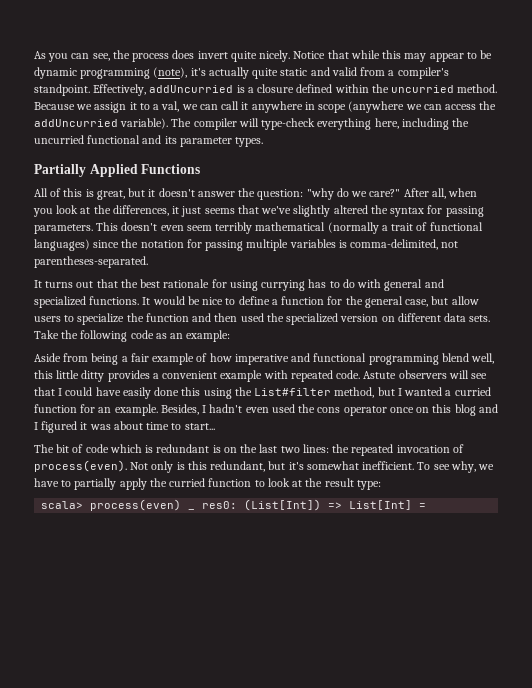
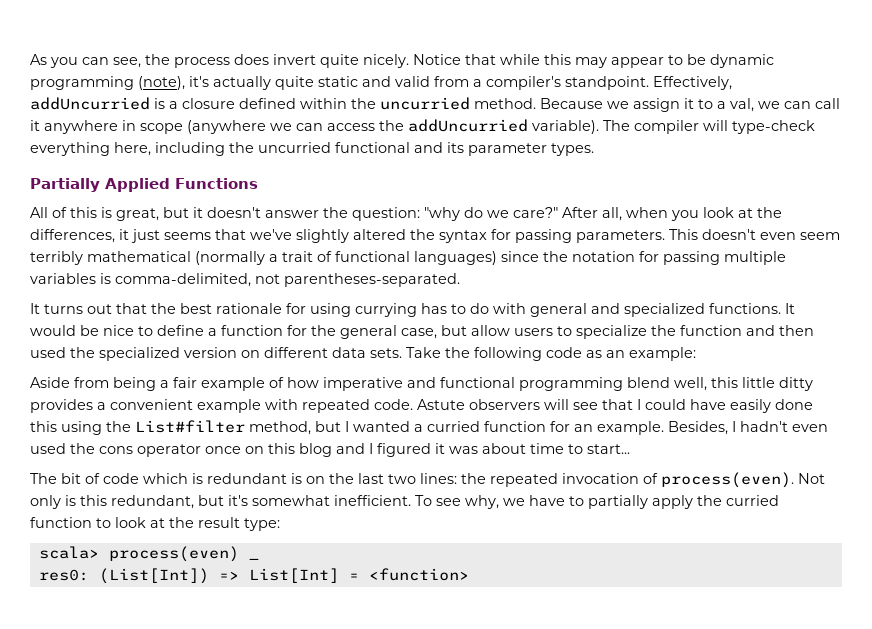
(196, 509) none -> (259, 559) //
(427, 506) none -> [368,568,469,581] <function>

